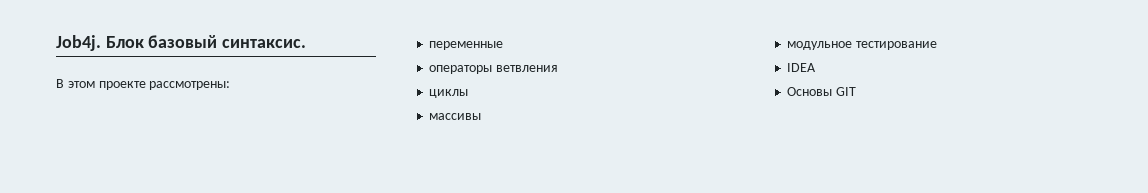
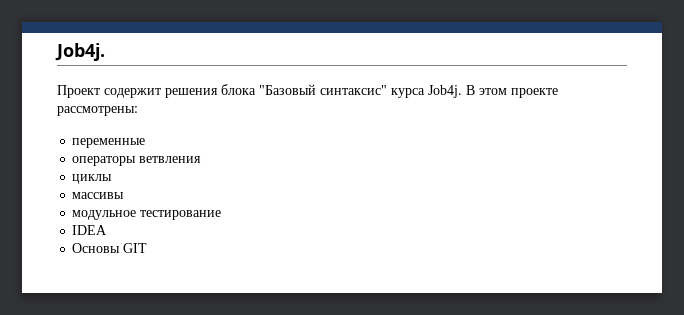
[56,35,307,51] Job4j. Блок базовый синтаксис. // -> [55,43,105,61] [57,84,462,98] Job4j. // Проект содержит решения блока "Базовый синтаксис" курса Job4j.

